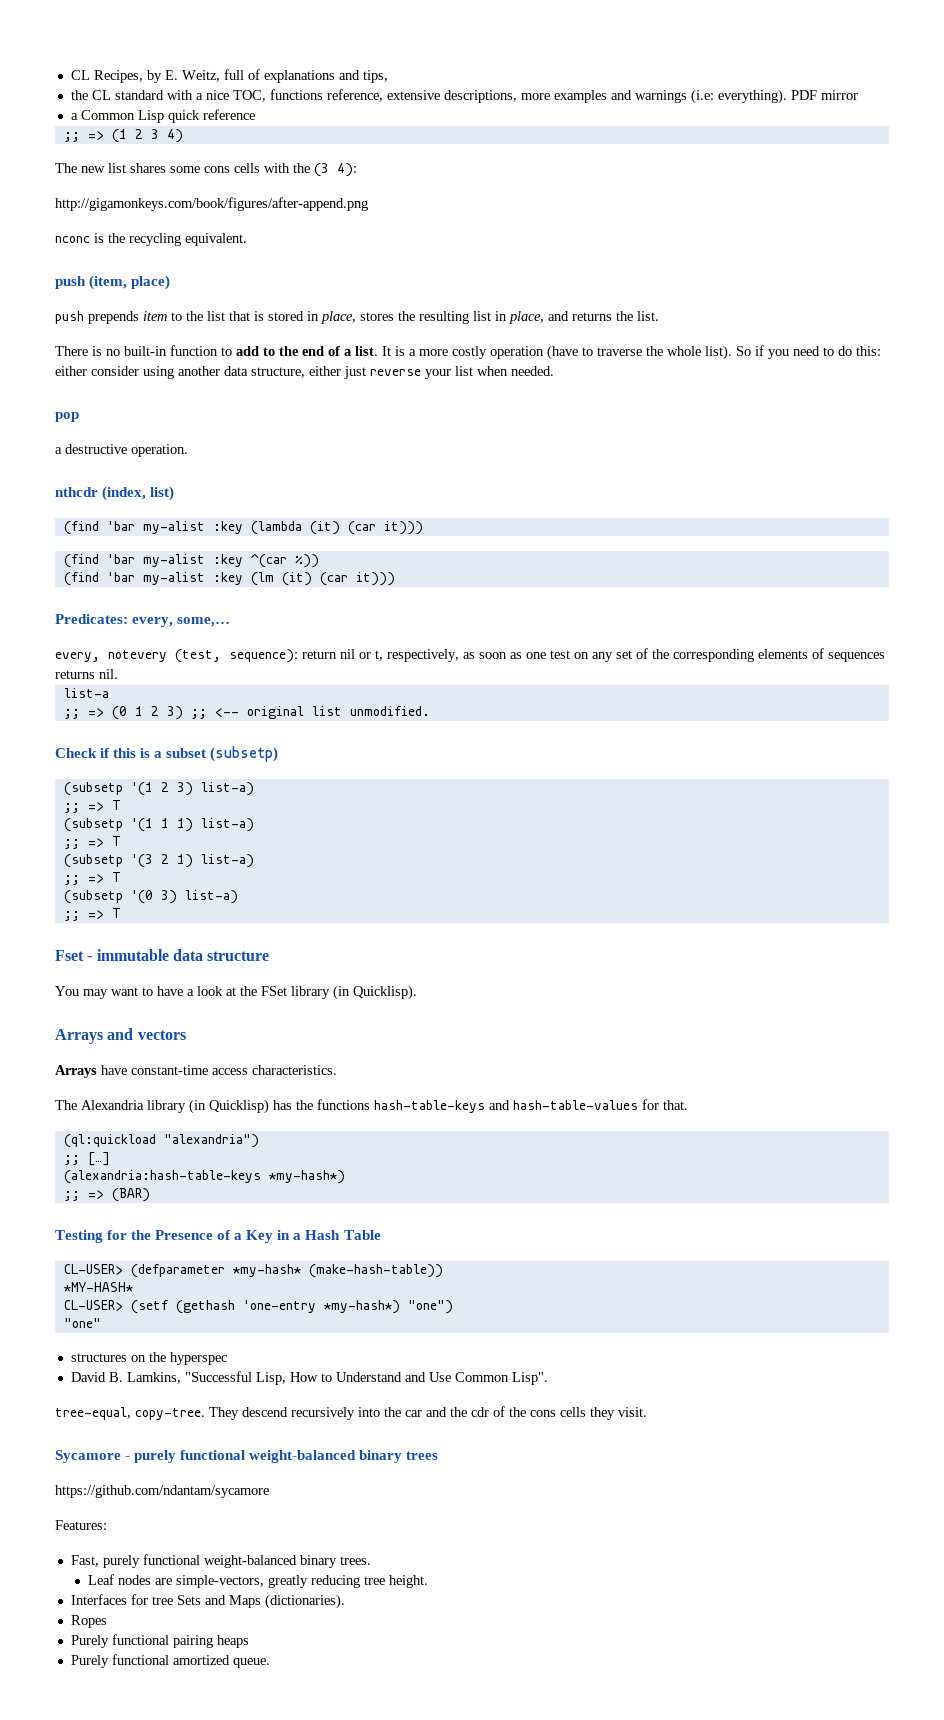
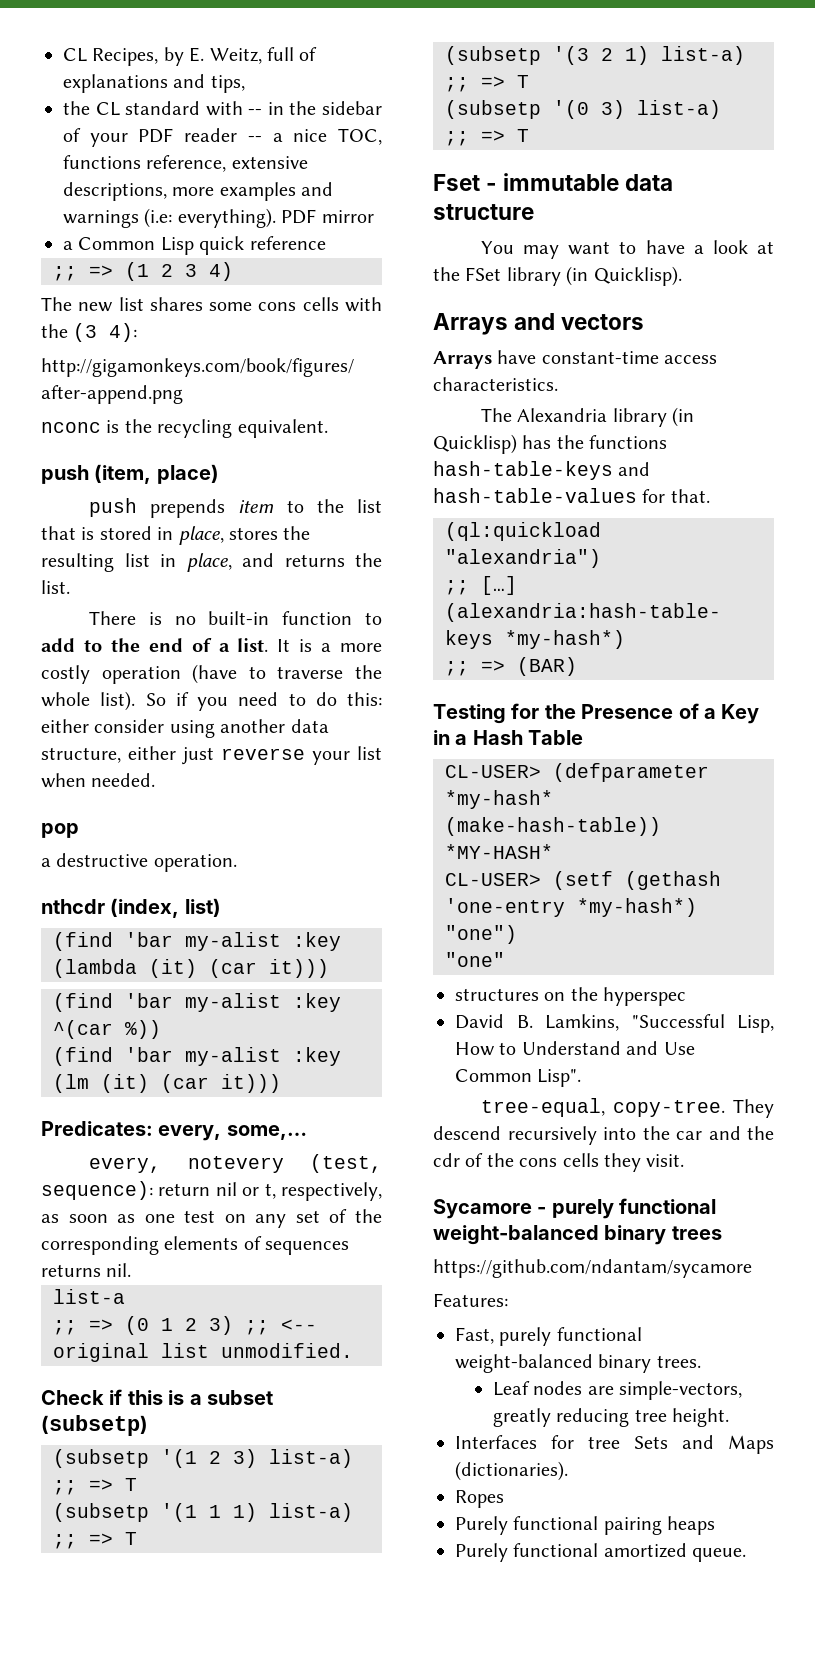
(193, 95) none -> [248,101,382,115] [63,128,262,147] -- in the sidebar of your PDF reader --

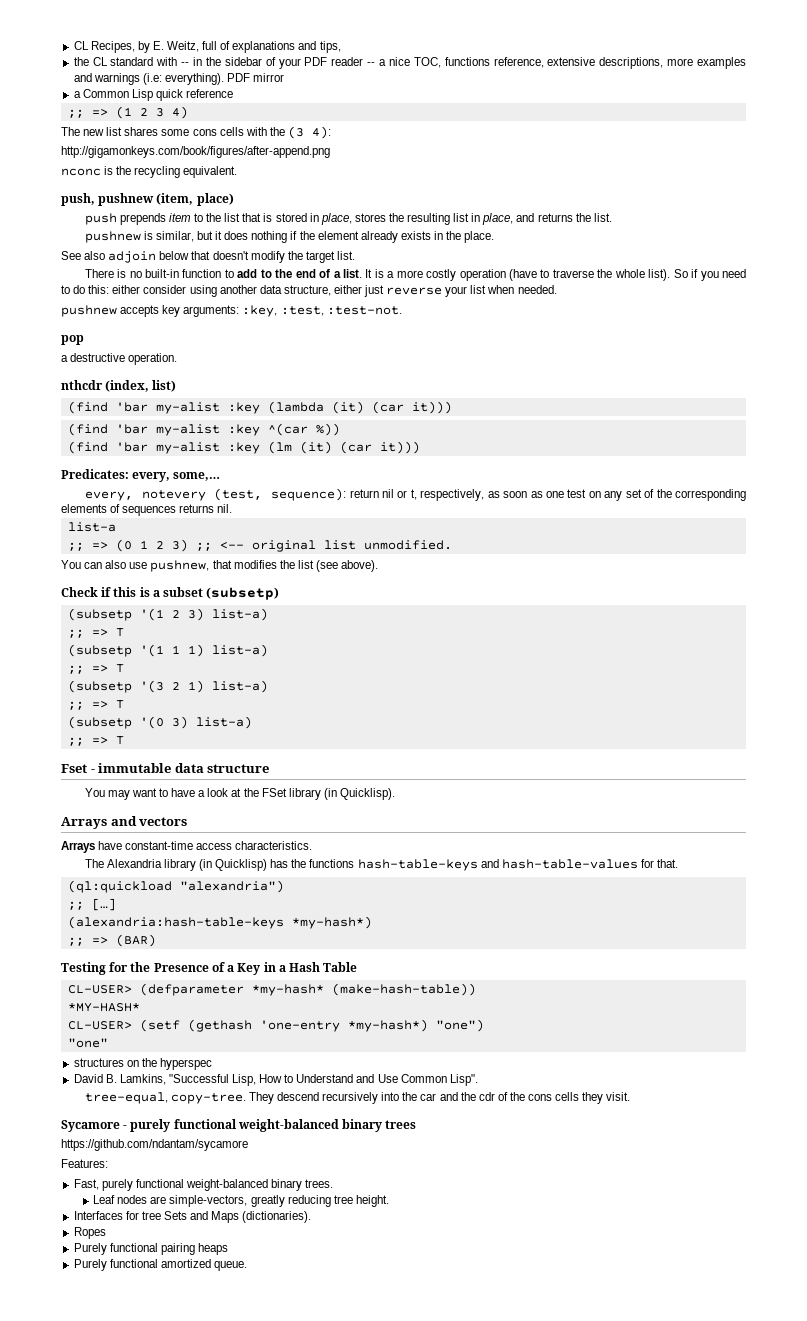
[41,465,89,484] push -> [61,193,155,206] push, pushnew
(70, 587) none -> [84,231,495,243] [61,251,355,263] // pushnew is similar, but it does nothing if the element already exists in the place. // See also adjoin below that doesn't modify the target list.
(156, 780) none -> [61,305,402,317] // pushnew accepts key arguments: :key, :test, :test-not.
(353, 1350) none -> [61,560,379,572] // You can also use pushnew, that modifies the list (see above).

